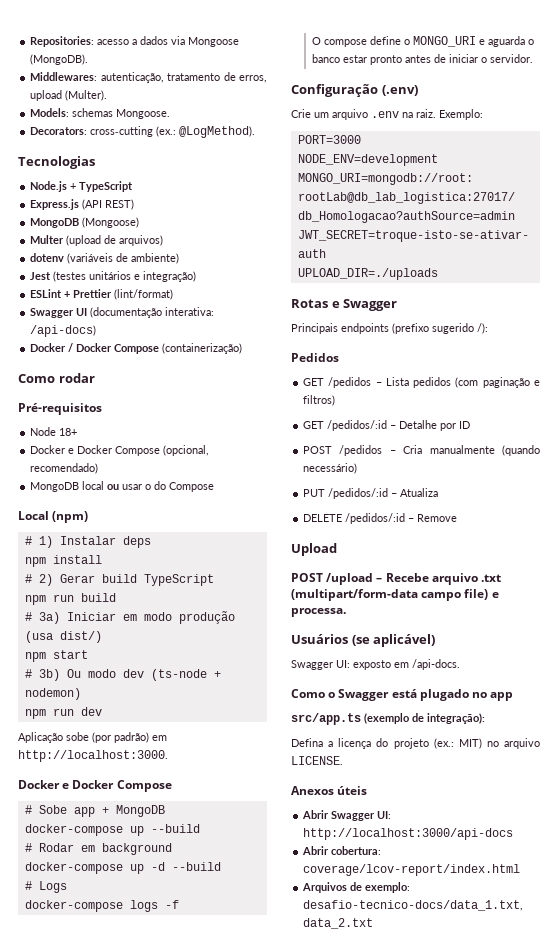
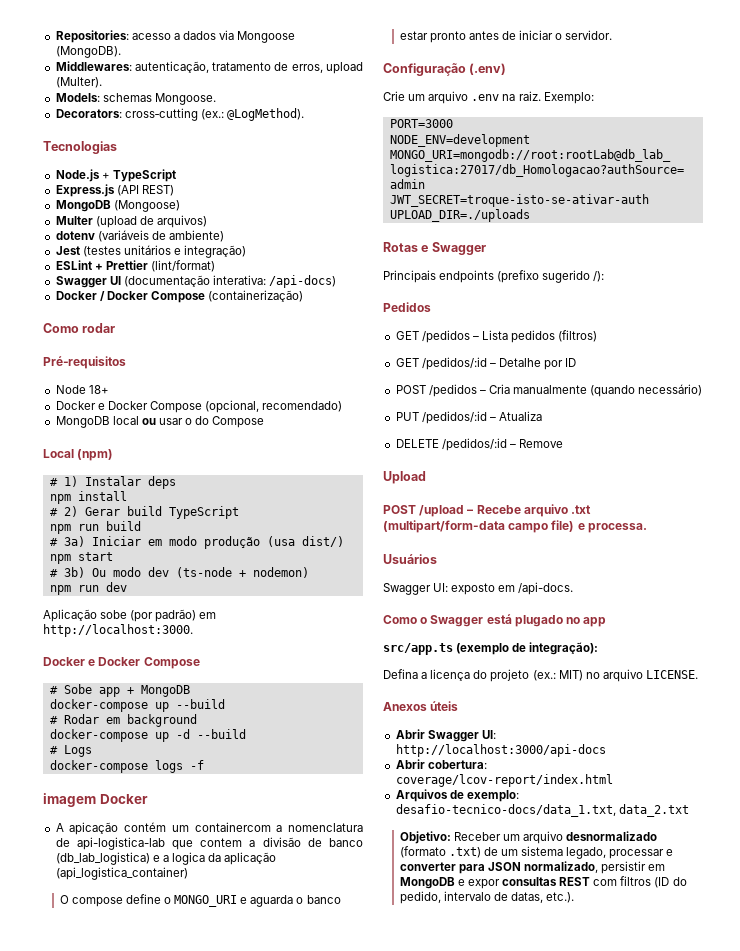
(179, 904) none -> [43,793,148,807] [55,822,363,835] [55,837,363,850] [55,852,277,865] [55,867,188,880] // imagem Docker // A apicação contém um containercom a nomenclatura de api-logistica-lab que contem a divisão de banco (db_lab_logistica) e a logica da aplicação (api_logistica_container)
[455,377,540,388] [303,395,336,406] (com paginação e filtros) -> [558,330,598,342] (filtros)
[351,634,436,647] (se aplicável) -> (437, 559) none
(374, 923) none -> [399,831,658,844] [399,846,674,859] [399,861,666,874] [399,876,687,889] [399,891,575,904] // Objetivo: Receber um arquivo desnormalizado (formato .txt) de um sistema legado, processar e converter para JSON normalizado, persistir em MongoDB e expor consultas REST com filtros (ID do pedido, intervalo de datas, etc.).

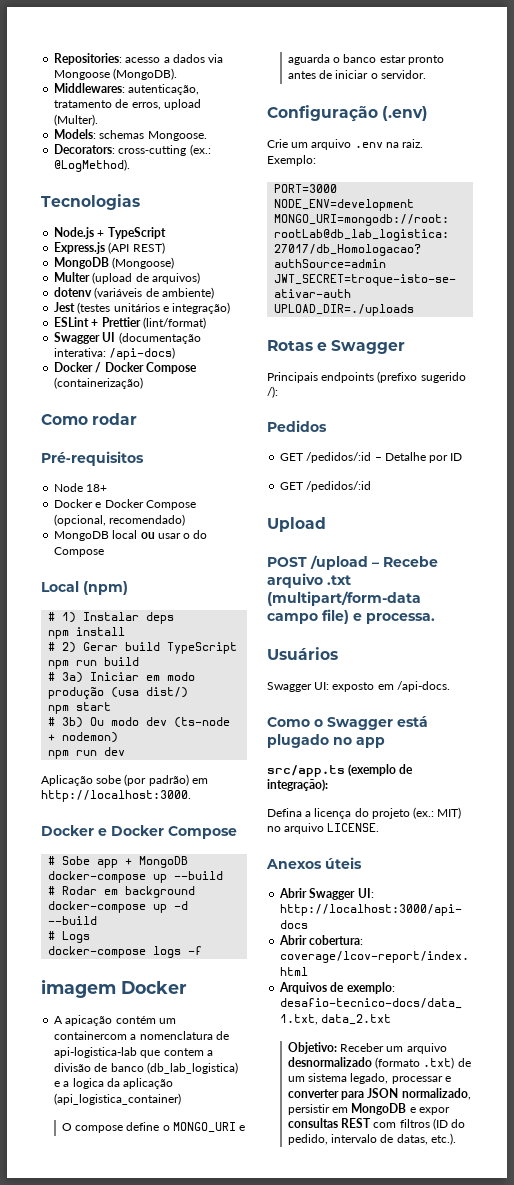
[395,330,598,343] // GET /pedidos – Lista pedidos (filtros) -> (327, 426) none
[395,384,703,397] [395,411,542,424] [395,438,563,451] POST /pedidos – Cria manualmente (quando necessário) // PUT /pedidos/:id – Atualiza // DELETE /pedidos/:id – Remove -> [280,481,372,492] GET /pedidos/:id

